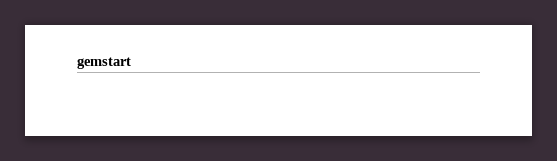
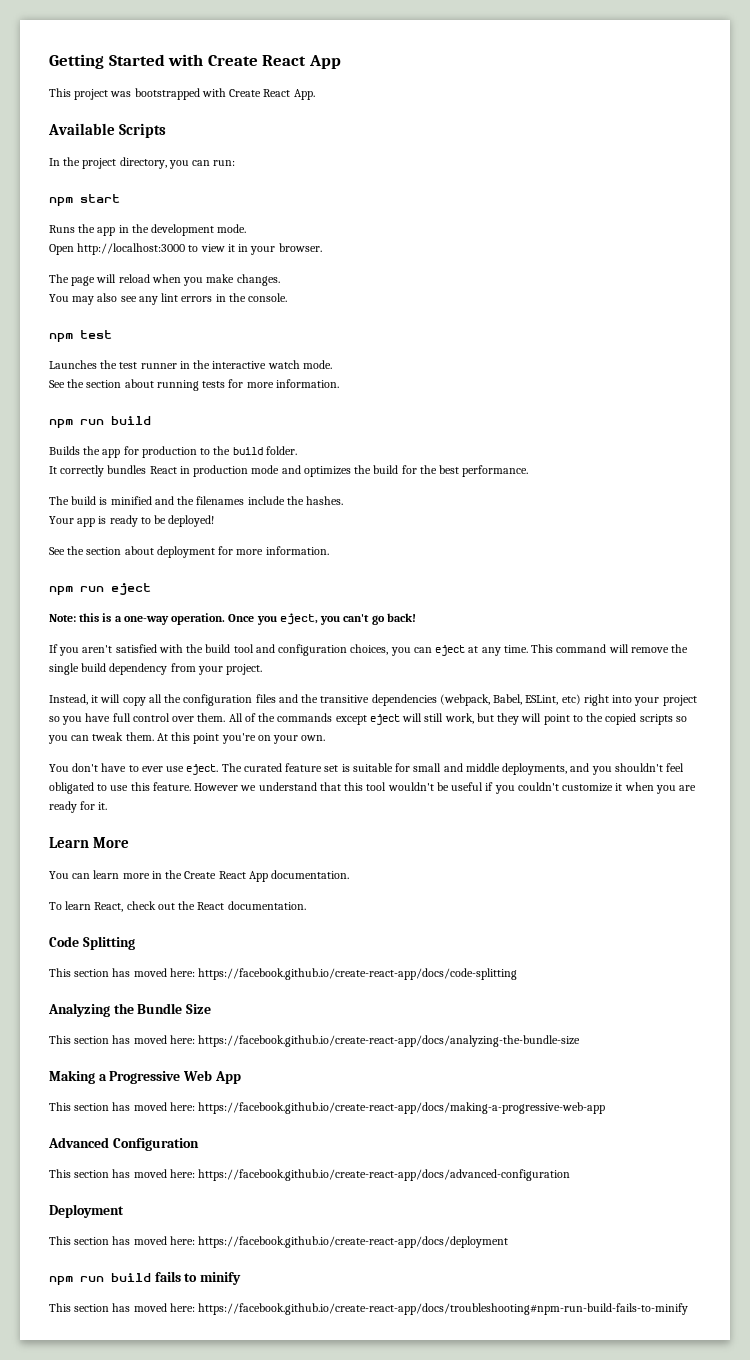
[77,57,131,69] gemstart -> [49,54,341,69] [49,88,315,100] [48,123,167,138] [49,157,236,169] [49,194,120,206] [49,224,247,236] [49,243,322,255] [49,274,280,286] [49,293,288,305] [49,330,112,342] [49,360,332,369] [49,379,339,391] [49,416,151,428] [49,446,297,458] [49,465,529,477] [49,496,344,505] [49,515,215,527] [49,546,329,558] [49,583,151,595] [49,613,416,625] [49,644,689,656] [49,663,263,675] [49,694,697,706] [49,713,687,725] [48,732,326,744] [49,763,685,775] [49,782,697,794] [49,801,108,813] [49,837,130,848] [49,870,350,882] [49,901,306,912] [49,936,135,950] [49,968,518,980] [48,1003,211,1017] [49,1035,581,1047] [49,1070,241,1084] [49,1102,606,1114] [48,1137,199,1151] [49,1169,571,1181] [49,1204,124,1218] [49,1236,509,1248] [49,1271,241,1285] [49,1303,689,1315] Getting Started with Create React App // This project was bootstrapped with Create React App. // Available Scripts // In the project directory, you can run: // npm start // Runs the app in the development mode. // Open http://localhost:3000 to view it in your browser. // The page will reload when you make changes. // You may also see any lint errors in the console. // npm test // Launches the test runner in the interactive watch mode. // See the section about running tests for more information. // npm run build // Builds the app for production to the build folder. // It correctly bundles React in production mode and optimizes the build for the best performance. // The build is minified and the filenames include the hashes. // Your app is ready to be deployed! // See the section about deployment for more information. // npm run eject // Note: this is a one-way operation. Once you eject, you can't go back! // If you aren't satisfied with the build tool and configuration choices, you can eject at any time. This command will remove the single build dependency from your project. // Instead, it will copy all the configuration files and the transitive dependencies (webpack, Babel, ESLint, etc) right into your project so you have full control over them. All of the commands except eject will still work, but they will point to the copied scripts so you can tweak them. At this point you're on your own. // You don't have to ever use eject. The curated feature set is suitable for small and middle deployments, and you shouldn't feel obligated to use this feature. However we understand that this tool wouldn't be useful if you couldn't customize it when you are ready for it. // Learn More // You can learn more in the Create React App documentation. // To learn React, check out the React documentation. // Code Splitting // This section has moved here: https://facebook.github.io/create-react-app/docs/code-splitting // Analyzing the Bundle Size // This section has moved here: https://facebook.github.io/create-react-app/docs/analyzing-the-bundle-size // Making a Progressive Web App // This section has moved here: https://facebook.github.io/create-react-app/docs/making-a-progressive-web-app // Advanced Configuration // This section has moved here: https://facebook.github.io/create-react-app/docs/advanced-configuration // Deployment // This section has moved here: https://facebook.github.io/create-react-app/docs/deployment // npm run build fails to minify // This section has moved here: https://facebook.github.io/create-react-app/docs/troubleshooting#npm-run-build-fails-to-minify

